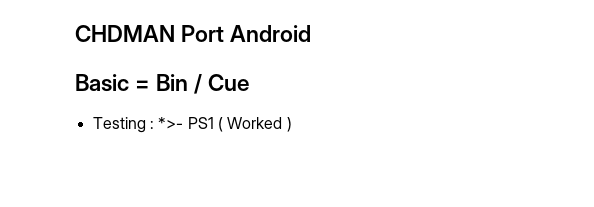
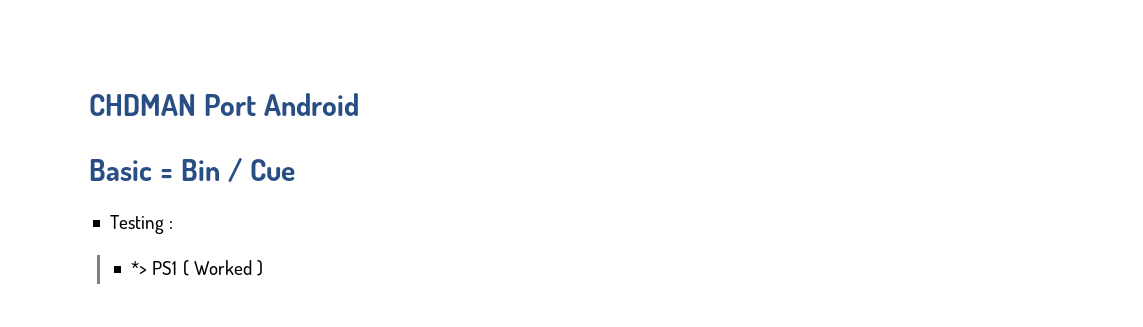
[158,117,184,129] *>- -> [131,261,148,275] // *>

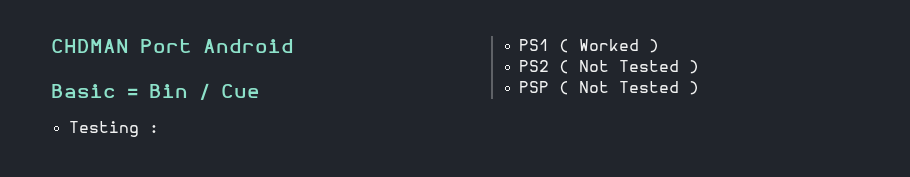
[131,261,148,275] *> -> (159, 129) none
(263, 268) none -> [519,60,700,74] [519,81,700,95] // PS2 ( Not Tested ) // PSP ( Not Tested )

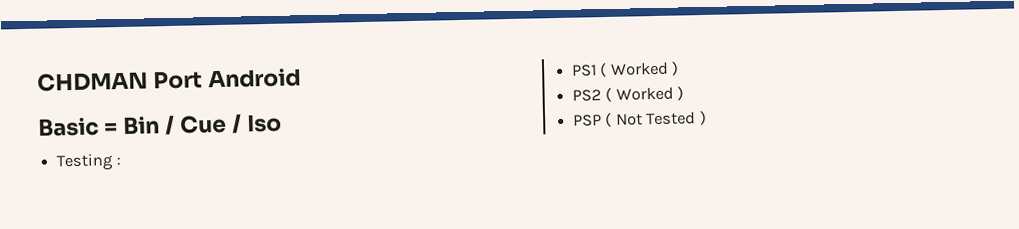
(260, 91) none -> [230,113,282,134] / Iso
[579,60,680,72] Not Tested -> [615,86,674,101] Worked

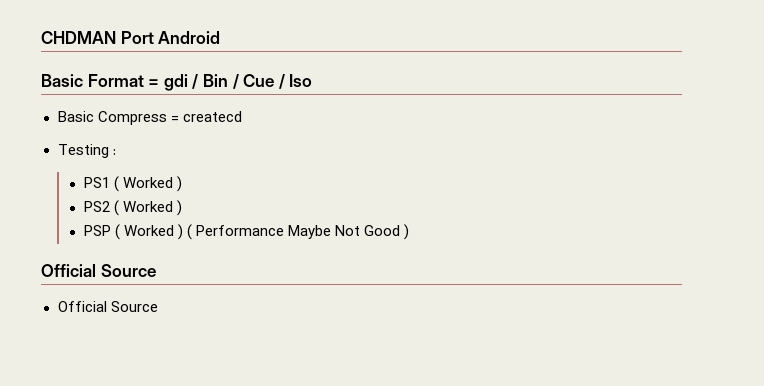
[103,122,118,135] = -> [87,74,199,91] Format = gdi /
(282, 123) none -> [57,111,242,125] // Basic Compress = createcd
[615,110,707,126] Not Tested ) -> [123,224,410,240] [41,264,156,277] [57,301,158,312] Worked ) ( Performance Maybe Not Good ) // Official Source // Official Source

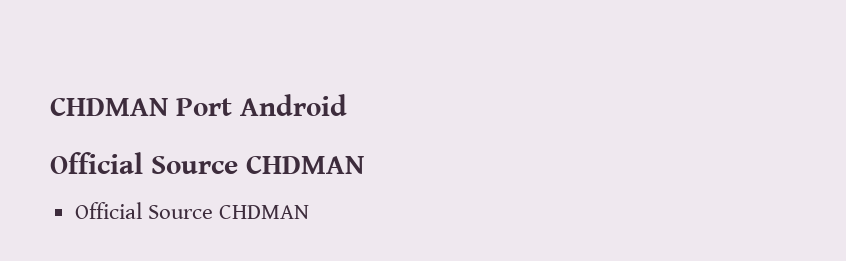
[41,74,313,91] [57,111,242,125] [57,144,116,158] [83,176,182,192] [83,200,182,216] [83,224,410,240] [41,264,156,277] [57,301,158,312] Basic Format = gdi / Bin / Cue / Iso // Basic Compress = createcd // Testing : // PS1 ( Worked ) // PS2 ( Worked ) // PSP ( Worked ) ( Performance Maybe Not Good ) // Official Source // Official Source -> [50,152,364,174] [74,202,309,219] Official Source CHDMAN // Official Source CHDMAN

